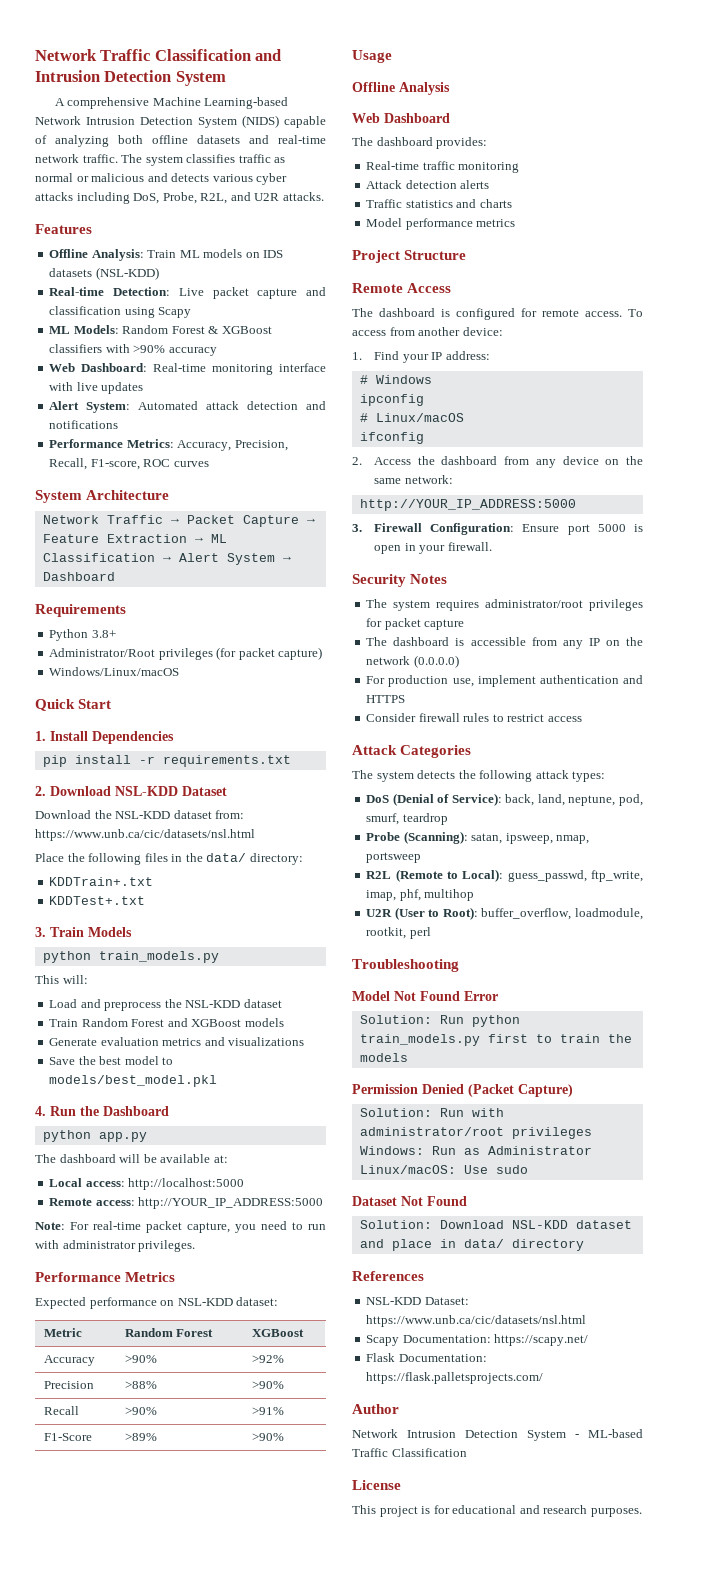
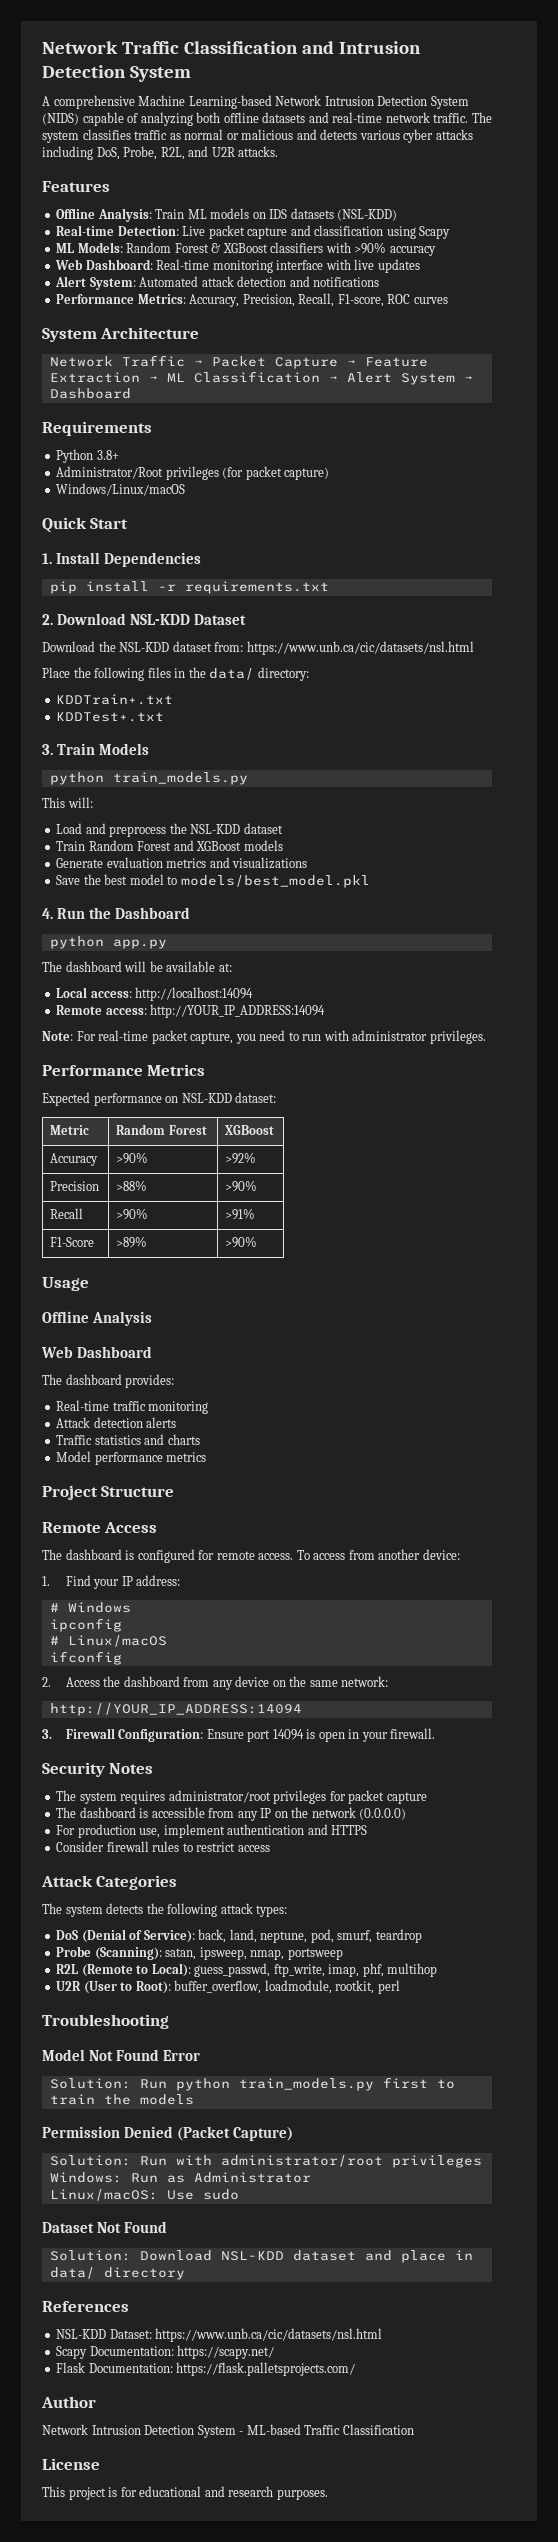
[128,1178,245,1190] http://localhost:5000 -> [135,987,254,1001] http://localhost:14094
[138,1197,324,1209] http://YOUR_IP_ADDRESS:5000 -> [150,1004,326,1018] http://YOUR_IP_ADDRESS:14094
[359,499,576,511] http://YOUR_IP_ADDRESS:5000 -> [49,1703,302,1716] http://YOUR_IP_ADDRESS:14094
[597,524,626,532] 5000 -> [272,1729,304,1740] 14094

